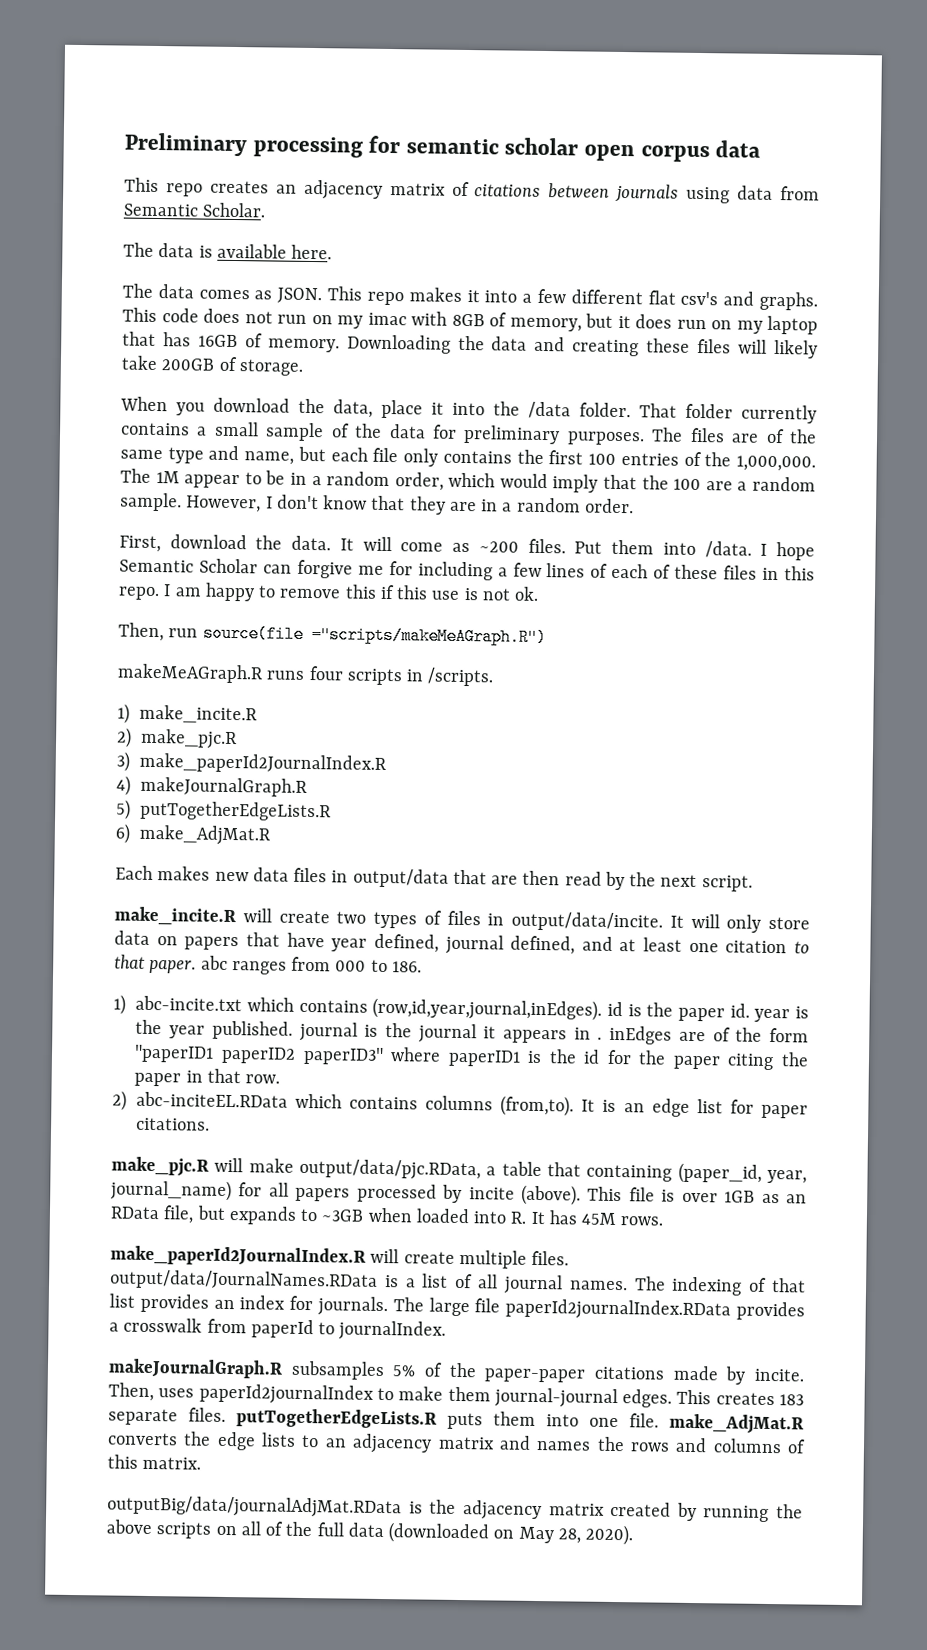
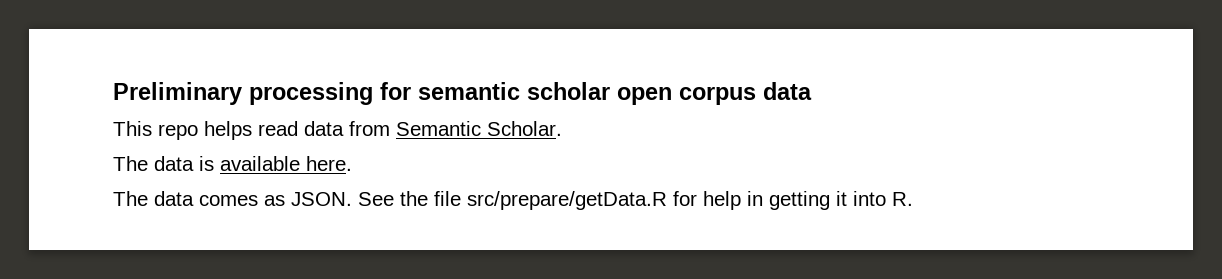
[209,179,731,204] creates an adjacency matrix of citations between journals using -> [204,121,298,140] helps read
[327,286,818,311] [122,307,818,335] [122,331,818,359] [121,355,303,376] [120,396,817,424] [121,421,818,446] [120,445,817,472] [120,468,817,493] [120,492,634,515] [119,534,816,561] [119,558,815,581] [118,582,540,602] [118,622,547,647] [117,663,495,687] [117,703,259,724] [116,727,238,750] [116,751,387,775] [116,775,308,797] [116,799,332,822] [115,823,271,846] [115,865,753,892] [114,906,810,933] [114,930,810,955] [114,954,422,975] [113,994,809,1023] [135,1019,809,1045] [134,1044,809,1071] [134,1068,281,1087] [112,1090,809,1119] [135,1117,210,1131] [111,1156,807,1184] [110,1179,808,1206] [110,1205,664,1226] [110,1245,570,1269] [109,1269,807,1296] [109,1293,805,1321] [109,1317,447,1341] [108,1358,804,1385] [108,1382,804,1409] [108,1407,804,1435] [107,1431,806,1454] [107,1454,202,1470] [107,1495,803,1523] [106,1519,634,1546] This repo makes it into a few different flat csv's and graphs. This code does not run on my imac with 8GB of memory, but it does run on my laptop that has 16GB of memory. Downloading the data and creating these files will likely take 200GB of storage. // When you download the data, place it into the /data folder. That folder currently contains a small sample of the data for preliminary purposes. The files are of the same type and name, but each file only contains the first 100 entries of the 1,000,000. The 1M appear to be in a random order, which would imply that the 100 are a random sample. However, I don't know that they are in a random order. // First, download the data. It will come as ~200 files. Put them into /data. I hope Semantic Scholar can forgive me for including a few lines of each of these files in this repo. I am happy to remove this if this use is not ok. // Then, run source(file ="scripts/makeMeAGraph.R") // makeMeAGraph.R runs four scripts in /scripts. // 1) make_incite.R // 2) make_pjc.R // 3) make_paperId2JournalIndex.R // 4) makeJournalGraph.R // 5) putTogetherEdgeLists.R // 6) make_AdjMat.R // Each makes new data files in output/data that are then read by the next script. // make_incite.R will create two types of files in output/data/incite. It will only store data on papers that have year defined, journal defined, and at least one citation to that paper. abc ranges from 000 to 186. // 1) abc-incite.txt which contains (row,id,year,journal,inEdges). id is the paper id. year is the year published. journal is the journal it appears in . inEdges are of the form "paperID1 paperID2 paperID3" where paperID1 is the id for the paper citing the paper in that row. // 2) abc-inciteEL.RData which contains columns (from,to). It is an edge list for paper citations. // make_pjc.R will make output/data/pjc.RData, a table that containing (paper_id, year, journal_name) for all papers processed by incite (above). This file is over 1GB as an RData file, but expands to ~3GB when loaded into R. It has 45M rows. // make_paperId2JournalIndex.R will create multiple files. output/data/JournalNames.RData is a list of all journal names. The indexing of that list provides an index for journals. The large file paperId2journalIndex.RData provides a crosswalk from paperId to journalIndex. // makeJournalGraph.R subsamples 5% of the paper-paper citations made by incite. Then, uses paperId2journalIndex to make them journal-journal edges. This creates 183 separate files. putTogetherEdgeLists.R puts them into one file. make_AdjMat.R converts the edge lists to an adjacency matrix and names the rows and columns of this matrix. // outputBig/data/journalAdjMat.RData is the adjacency matrix created by running the above scripts on all of the full data (downloaded on May 28, 2020). -> [358,191,913,210] See the file src/prepare/getData.R for help in getting it into R.

